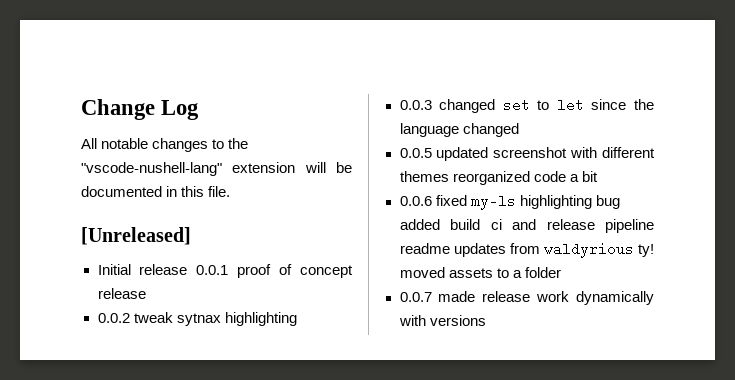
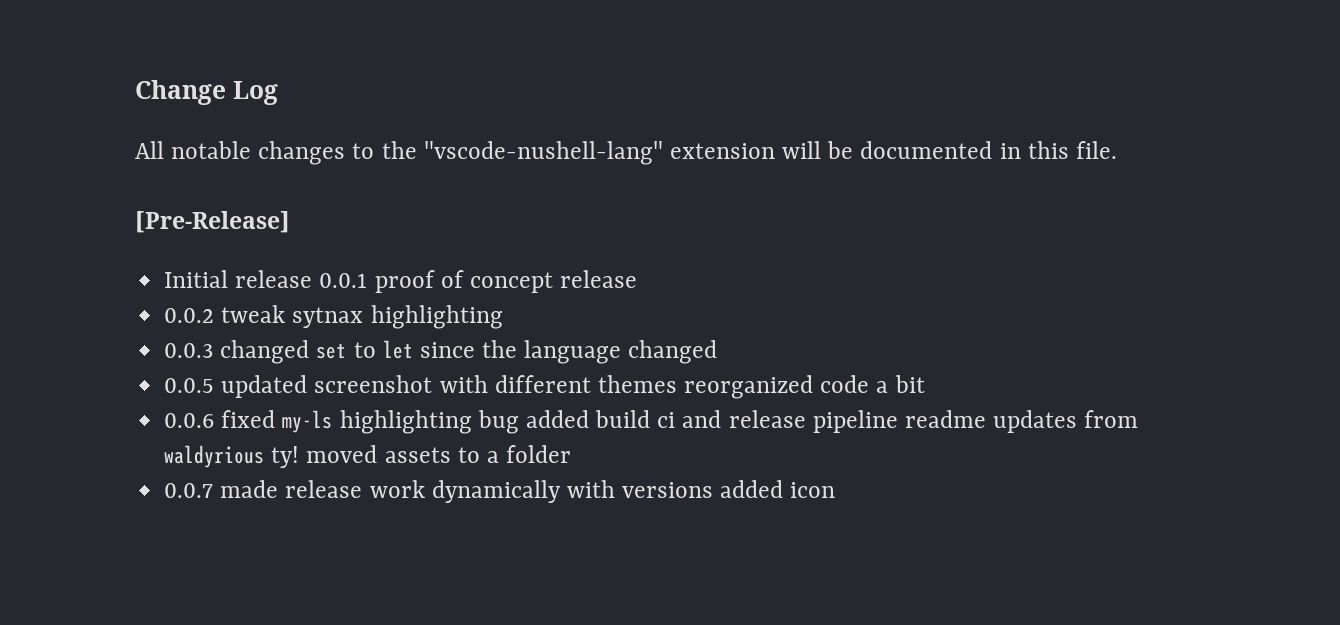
[81,227,191,245] [Unreleased] -> [135,211,290,233] [Pre-Release]
(486, 320) none -> [720,480,836,498] added icon

